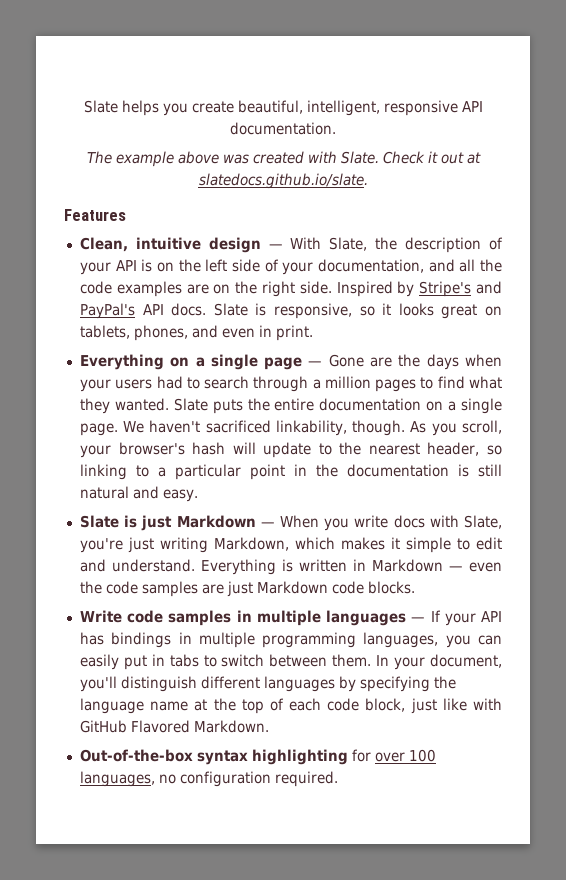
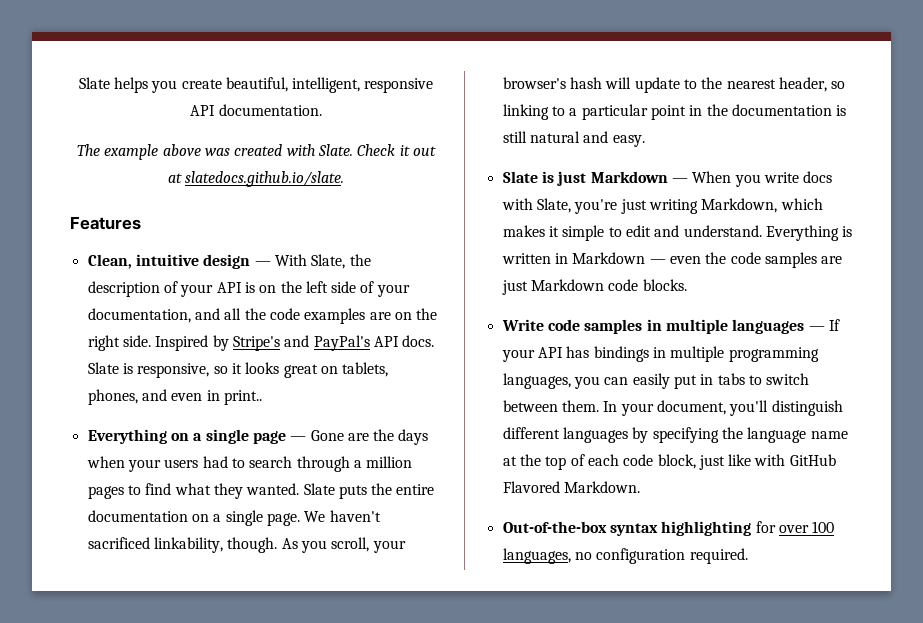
[275,325,313,341] print. -> [223,390,262,405] print..

